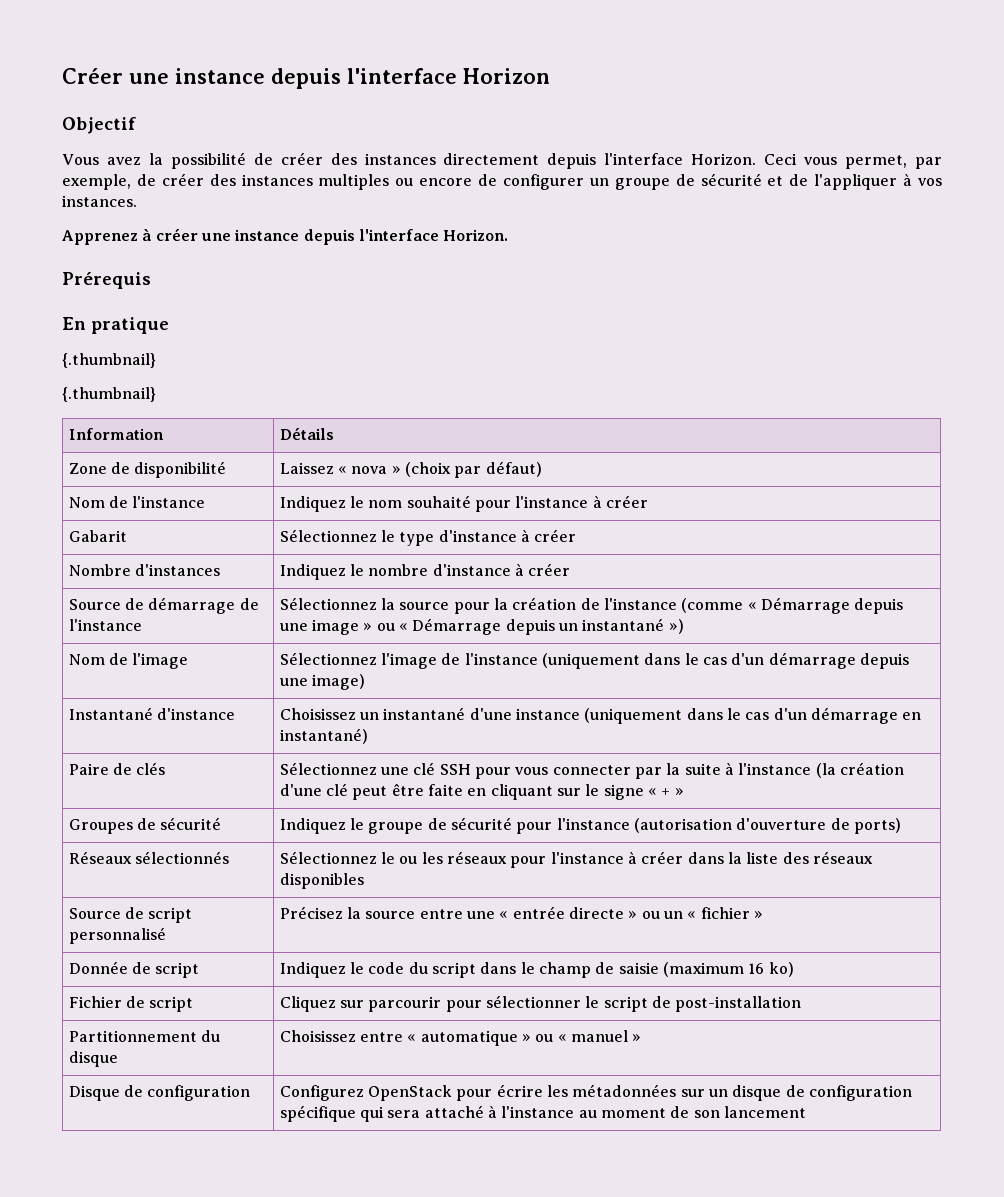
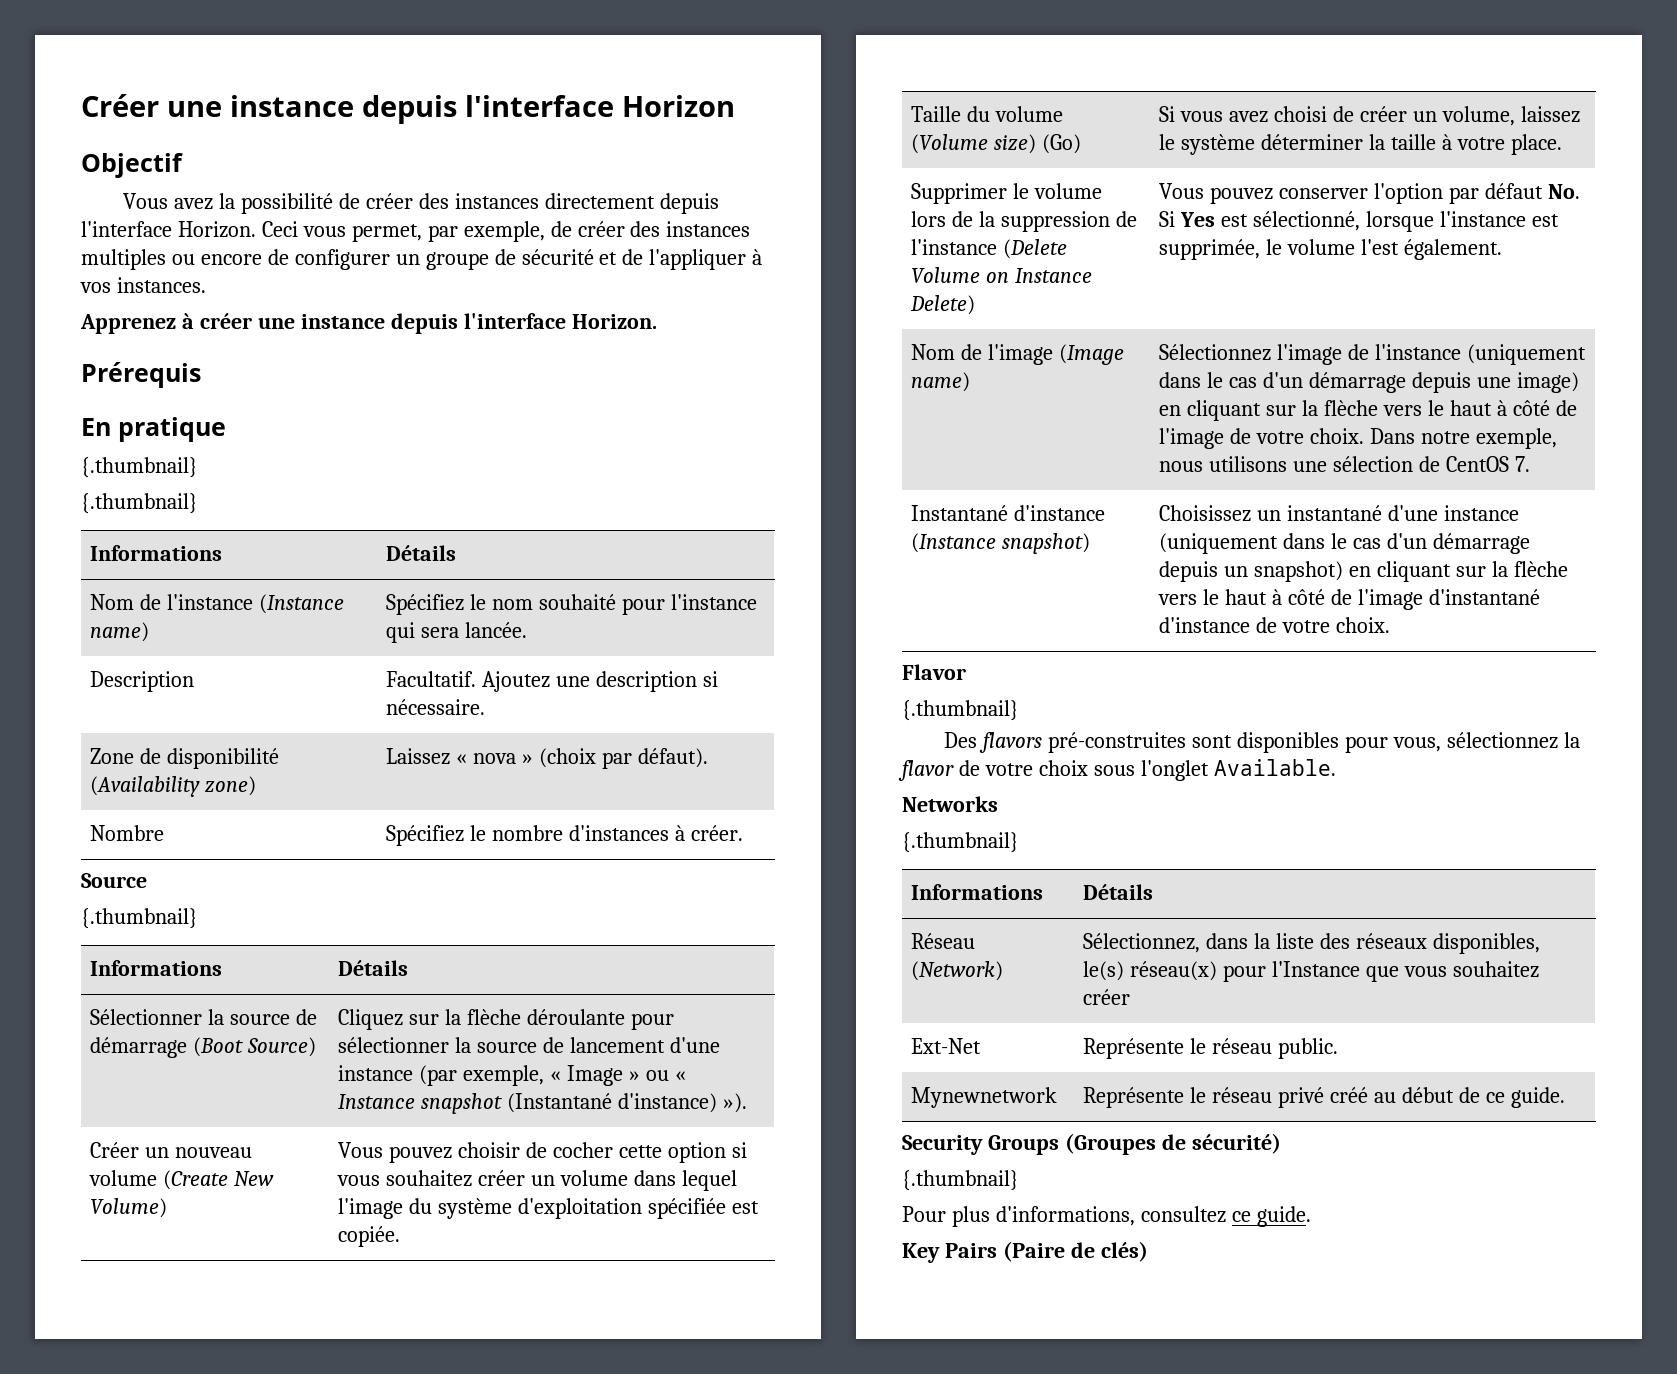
[68,428,164,440] [279,427,334,440] Information | Détails -> [90,545,223,561] [386,545,457,561] [90,594,345,614] [90,622,150,642] [386,594,758,615] [386,622,528,643] [90,671,195,692] [386,671,719,692] [386,699,486,715] Informations | Détails // Nom de l'instance (Instance name) | Spécifiez le nom souhaité pour l'instance qui sera lancée. // Description | Facultatif. Ajoutez une description si nécessaire.
(227, 469) none -> [90,776,257,797] (Availability zone)
[485,461,542,477] [68,496,206,508] [279,495,648,512] [68,530,127,542] [279,529,577,546] [68,564,221,576] [279,563,571,580] [68,597,259,614] [68,619,142,631] [279,597,904,614] [279,618,684,635] défaut) // Nom de l'instance | Indiquez le nom souhaité pour l'instance à créer // Gabarit | Sélectionnez le type d'instance à créer // Nombre d'instances | Indiquez le nombre d'instance à créer // Source de démarrage de l'instance | Sélectionnez la source pour la création de l'instance (comme « Démarrage depuis une image » ou « Démarrage depuis un instantané ») -> [638,748,709,768] [90,825,165,841] [386,825,744,846] [81,873,147,888] [81,908,198,929] [90,960,223,976] [338,960,409,976] [90,1009,318,1025] [90,1037,317,1058] [338,1009,675,1030] [338,1037,721,1053] [338,1065,687,1086] [338,1093,748,1114] [90,1142,253,1158] [89,1170,275,1190] [90,1198,168,1218] [338,1142,748,1163] [337,1170,738,1191] [338,1198,760,1219] [338,1226,401,1247] [911,106,1064,122] [911,134,1082,154] [1159,106,1580,126] [1159,134,1563,155] [911,183,1103,204] [911,211,1138,232] [911,239,1068,259] [911,267,1093,283] [910,295,976,315] [1159,183,1581,204] [1159,211,1560,232] [1159,239,1503,260] défaut). // Nombre | Spécifiez le nombre d'instances à créer. // Source // {.thumbnail} // Informations | Détails // Sélectionner la source de démarrage (Boot Source) | Cliquez sur la flèche déroulante pour sélectionner la source de lancement d'une instance (par exemple, « Image » ou « Instance snapshot (Instantané d'instance) »). // Créer un nouveau volume (Create New Volume) | Vous pouvez choisir de cocher cette option si vous souhaitez créer un volume dans lequel l'image du système d'exploitation spécifiée est copiée. // Taille du volume (Volume size) (Go) | Si vous avez choisi de créer un volume, laissez le système déterminer la taille à votre place. // Supprimer le volume lors de la suppression de l'instance (Delete Volume on Instance Delete) | Vous pouvez conserver l'option par défaut No. Si Yes est sélectionné, lorsque l'instance est supprimée, le volume l'est également.
(189, 661) none -> [1059,344,1125,365] [911,372,971,392] (Image name)
(366, 682) none -> [1159,400,1577,421] [1159,428,1558,449] [1159,456,1531,472] en cliquant sur la flèche vers le haut à côté de l'image de votre choix. Dans notre exemple, nous utilisons une sélection de CentOS 7.
(236, 714) none -> [911,533,1091,554] (Instance snapshot)
[902,712,922,720] [279,728,368,744] [68,762,166,775] [279,762,904,779] [279,783,684,800] [68,817,222,834] [279,817,901,834] [68,851,230,864] [279,851,684,868] en instantané) // Paire de clés | Sélectionnez une clé SSH pour vous connecter par la suite à l'instance (la création d'une clé peut être faite en cliquant sur le signe « + » // Groupes de sécurité | Indiquez le groupe de sécurité pour l'instance (autorisation d'ouverture de ports) // Réseaux sélectionnés | Sélectionnez le ou les réseaux pour l'instance à créer -> [1159,561,1569,582] [1158,589,1541,610] [1159,617,1391,633] [902,664,966,680] [902,700,1019,721] [944,732,1580,753] [898,759,1336,781] [902,796,998,812] [902,832,1019,853] [911,884,1044,900] [1083,884,1154,900] [911,933,976,949] [911,961,1004,981] [1083,933,1201,953] depuis un snapshot) en cliquant sur la flèche vers le haut à côté de l'image d'instantané d'instance de votre choix. // Flavor // {.thumbnail} // Des flavors pré-construites sont disponibles pour vous, sélectionnez la flavor de votre choix sous l'onglet Available. // Networks // {.thumbnail} // Informations | Détails // Réseau (Network) | Sélectionnez,
[279,873,364,889] [68,907,193,923] [68,927,166,944] [279,906,763,919] [68,961,200,978] [279,962,794,978] [68,996,194,1012] [279,995,802,1012] [68,1030,221,1042] [68,1051,118,1067] [279,1030,642,1046] [68,1085,251,1101] [279,1084,912,1101] [279,1105,806,1122] disponibles // Source de script personnalisé | Précisez la source entre une « entrée directe » ou un « fichier » // Donnée de script | Indiquez le code du script dans le champ de saisie (maximum 16 ko) // Fichier de script | Cliquez sur parcourir pour sélectionner le script de post-installation // Partitionnement du disque | Choisissez entre « automatique » ou « manuel » // Disque de configuration | Configurez OpenStack pour écrire les métadonnées sur un disque de configuration spécifique qui sera attaché à l'instance au moment de son lancement -> [1433,933,1541,954] [1083,961,1540,982] [1083,989,1131,1005] [911,1038,982,1054] [1083,1038,1339,1059] [911,1087,1058,1108] [1083,1087,1565,1108] [902,1133,1281,1155] [902,1170,1019,1191] [902,1206,1311,1227] [902,1241,1148,1263] disponibles, le(s) réseau(x) pour l'Instance que vous souhaitez créer // Ext-Net | Représente le réseau public. // Mynewnetwork | Représente le réseau privé créé au début de ce guide. // Security Groups (Groupes de sécurité) // {.thumbnail} // Pour plus d'informations, consultez ce guide. // Key Pairs (Paire de clés)

